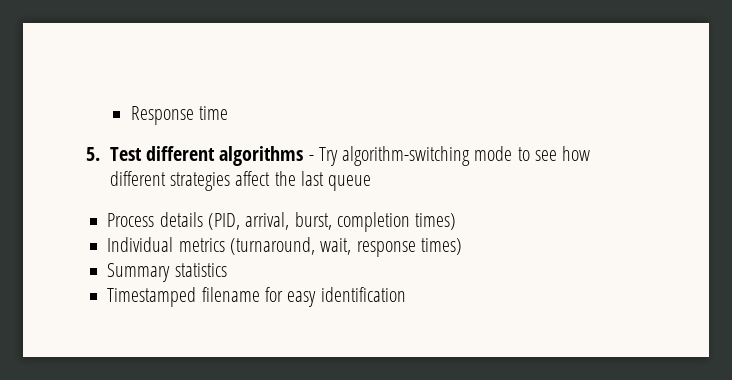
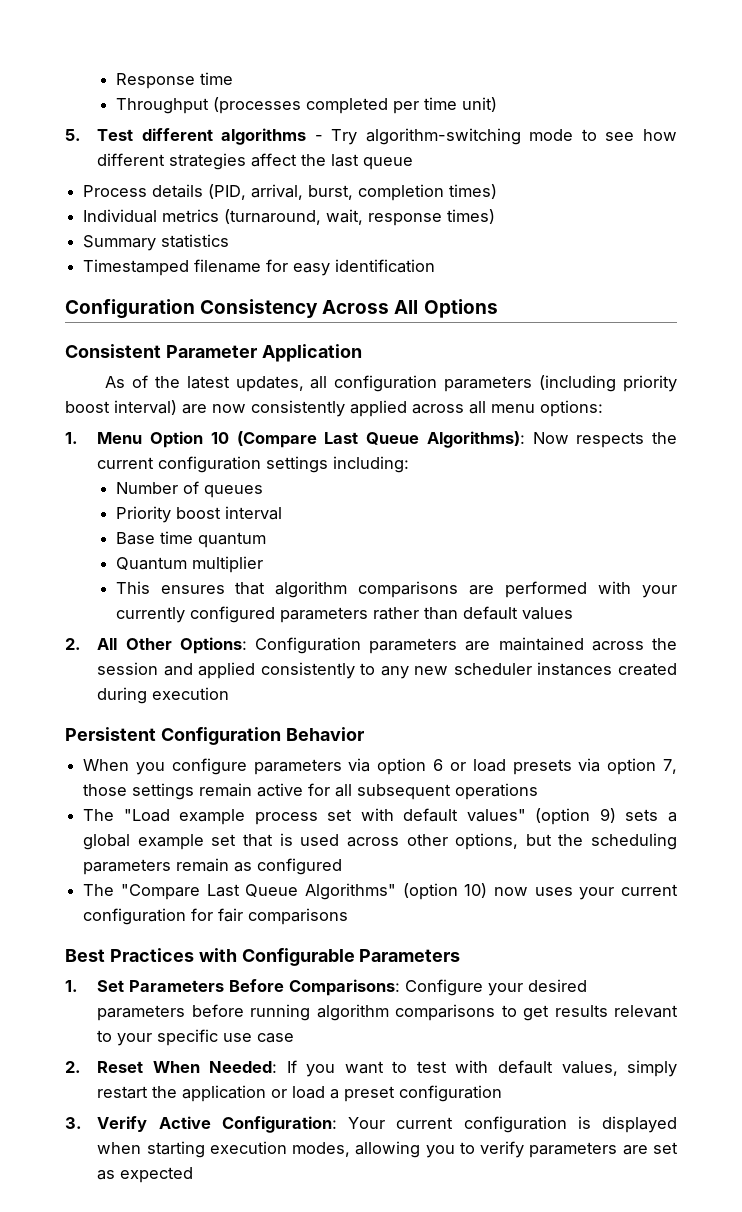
(229, 113) none -> [115,97,497,114] // Throughput (processes completed per time unit)
(406, 294) none -> [65,299,498,319] [65,344,362,362] [105,375,677,392] [65,400,603,417] [65,431,677,448] [97,456,410,473] [115,481,263,498] [115,506,282,523] [115,531,266,548] [115,556,263,573] [115,581,677,598] [115,606,573,623] [65,637,678,654] [97,662,677,679] [97,687,230,704] [65,727,364,745] [83,758,677,775] [83,783,539,800] [83,808,677,825] [83,833,677,850] [83,858,343,875] [83,883,678,900] [83,908,349,925] [65,948,461,966] [65,979,588,996] [97,1004,679,1021] [97,1029,295,1046] [65,1060,678,1077] [97,1085,503,1102] [65,1116,677,1133] [97,1141,678,1158] [97,1167,194,1183] // Configuration Consistency Across All Options // Consistent Parameter Application // As of the latest updates, all configuration parameters (including priority boost interval) are now consistently applied across all menu options: // 1. Menu Option 10 (Compare Last Queue Algorithms): Now respects the current configuration settings including: // Number of queues // Priority boost interval // Base time quantum // Quantum multiplier // This ensures that algorithm comparisons are performed with your currently configured parameters rather than default values // 2. All Other Options: Configuration parameters are maintained across the session and applied consistently to any new scheduler instances created during execution // Persistent Configuration Behavior // When you configure parameters via option 6 or load presets via option 7, those settings remain active for all subsequent operations // The "Load example process set with default values" (option 9) sets a global example set that is used across other options, but the scheduling parameters remain as configured // The "Compare Last Queue Algorithms" (option 10) now uses your current configuration for fair comparisons // Best Practices with Configurable Parameters // 1. Set Parameters Before Comparisons: Configure your desired parameters before running algorithm comparisons to get results relevant to your specific use case // 2. Reset When Needed: If you want to test with default values, simply restart the application or load a preset configuration // 3. Verify Active Configuration: Your current configuration is displayed when starting execution modes, allowing you to verify parameters are set as expected

